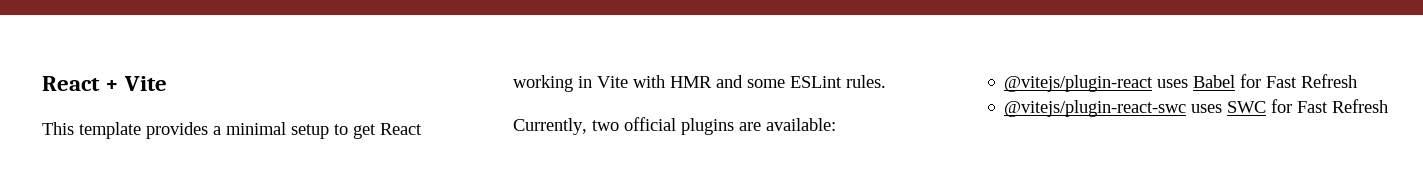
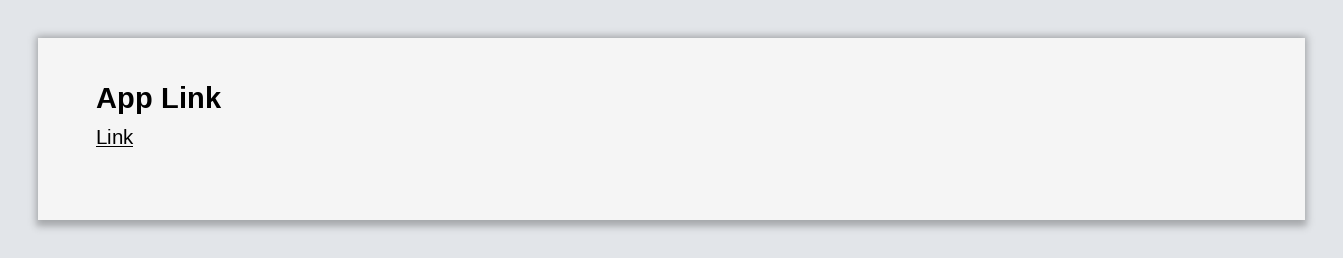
[42,76,168,91] [42,122,422,139] [513,75,886,92] [513,117,836,135] [1004,74,1358,92] [1004,99,1389,117] React + Vite // This template provides a minimal setup to get React working in Vite with HMR and some ESLint rules. // Currently, two official plugins are available: // @vitejs/plugin-react uses Babel for Fast Refresh // @vitejs/plugin-react-swc uses SWC for Fast Refresh -> [96,86,222,114] [96,129,134,144] App Link // Link

